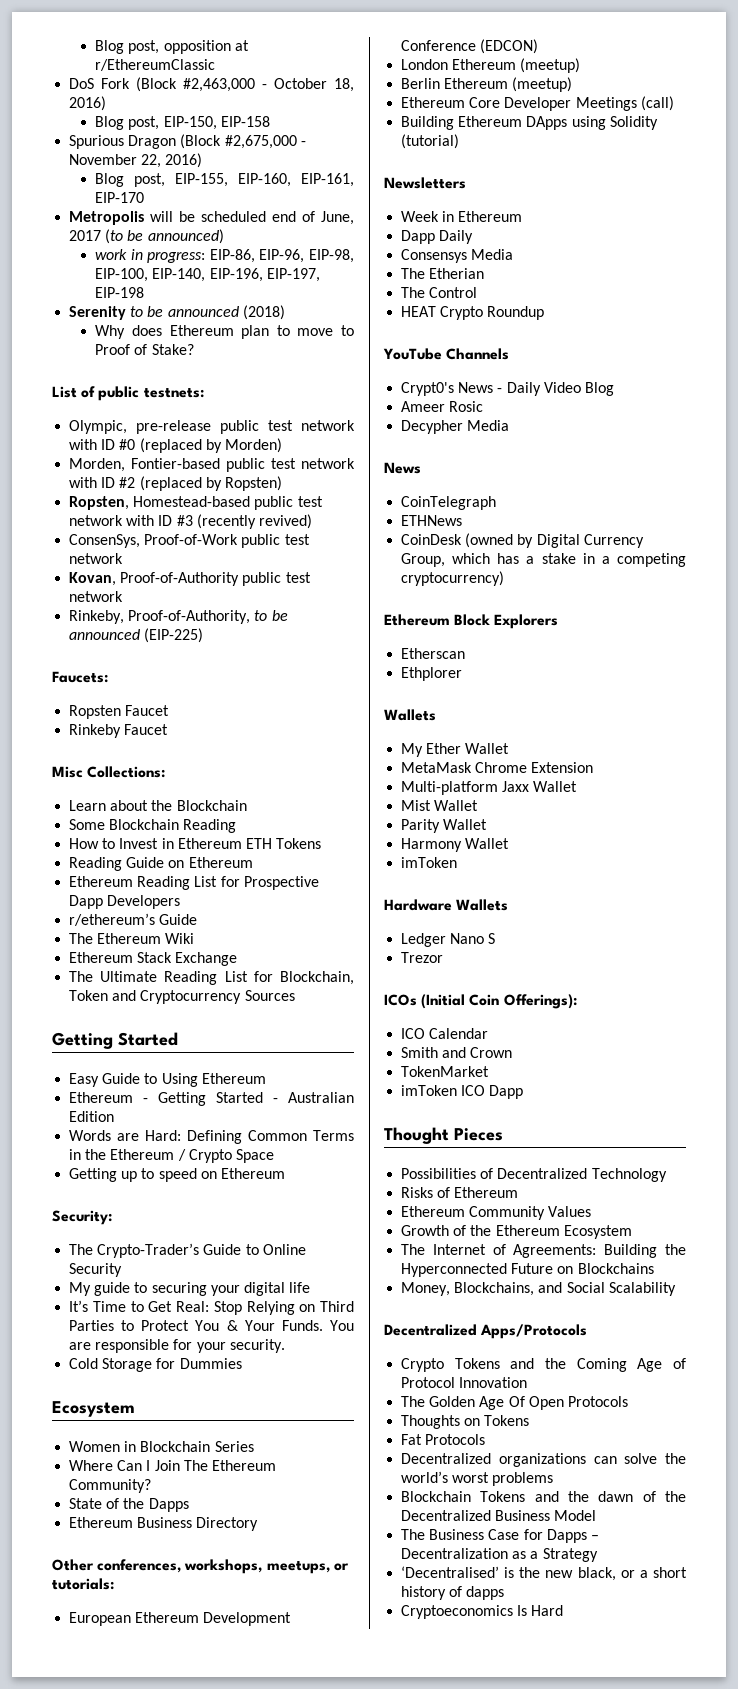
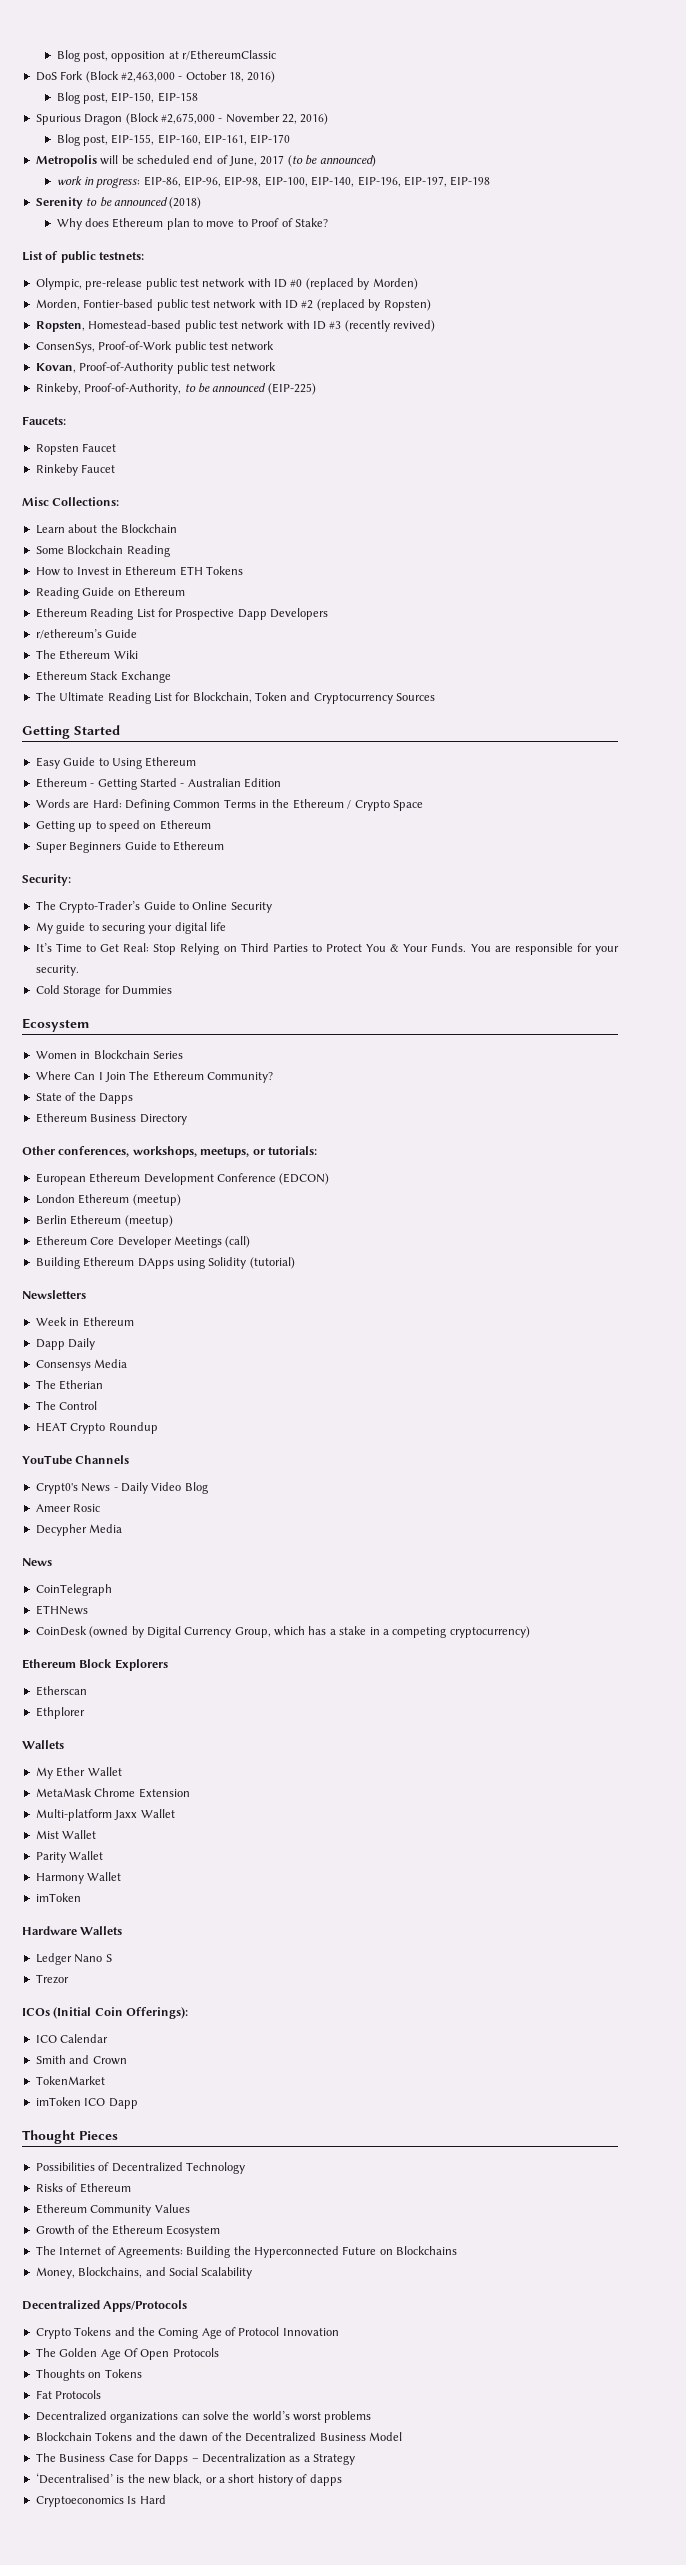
(285, 1173) none -> [35,841,225,853] // Super Beginners Guide to Ethereum

